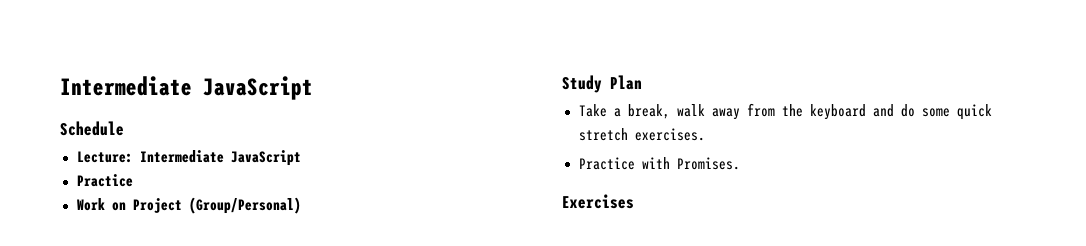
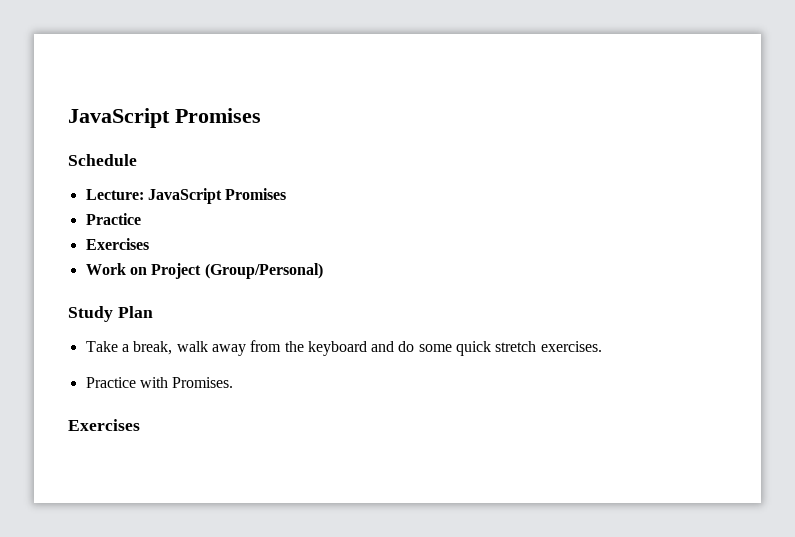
[60,76,313,100] Intermediate JavaScript -> [68,108,261,128] JavaScript Promises
[139,150,301,166] [76,174,133,187] Intermediate JavaScript // Practice -> [147,188,287,204] [85,213,141,225] [85,238,149,250] JavaScript Promises // Practice // Exercises

